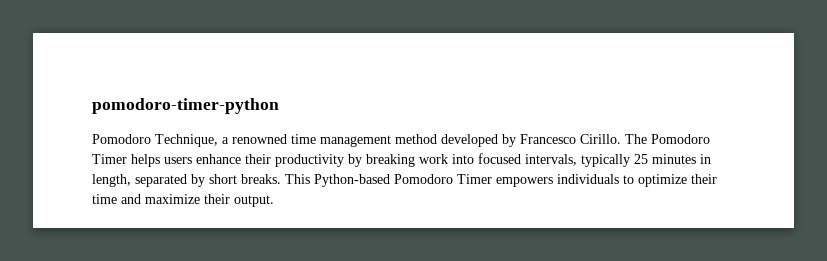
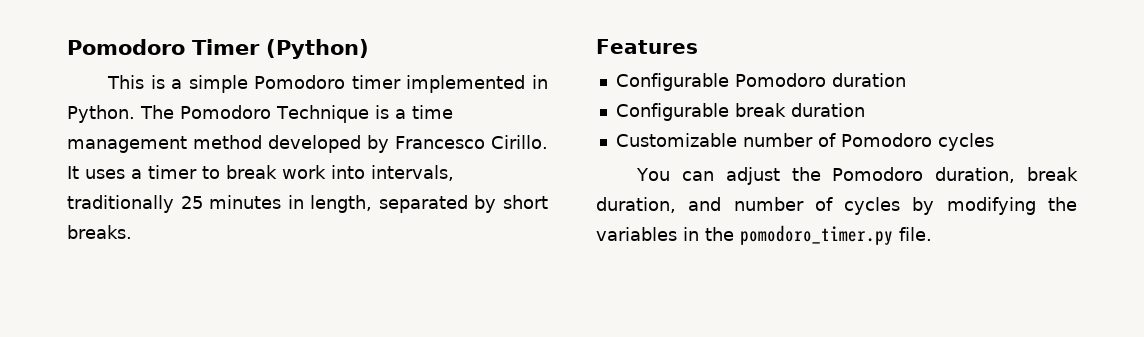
[92,98,279,114] [92,134,287,147] pomodoro-timer-python // Pomodoro Technique, a renowned -> [67,39,369,59] [107,75,548,93] [67,105,406,123] Pomodoro Timer (Python) // This is a simple Pomodoro timer implemented in Python. The Pomodoro Technique is a
[625,134,710,144] [92,153,630,167] The Pomodoro Timer helps users enhance their productivity by breaking work into focused intervals, typically -> [67,165,454,181] [67,195,174,213] It uses a timer to break work into intervals, traditionally
[285,174,717,187] [92,194,274,207] This Python-based Pomodoro Timer empowers individuals to optimize their time and maximize their output. -> [596,39,698,54] [615,73,906,91] [615,103,865,121] [615,133,994,151] [636,167,1078,185] [596,197,1077,215] [596,225,932,245] // Features // Configurable Pomodoro duration // Configurable break duration // Customizable number of Pomodoro cycles // You can adjust the Pomodoro duration, break duration, and number of cycles by modifying the variables in the pomodoro_timer.py file.

